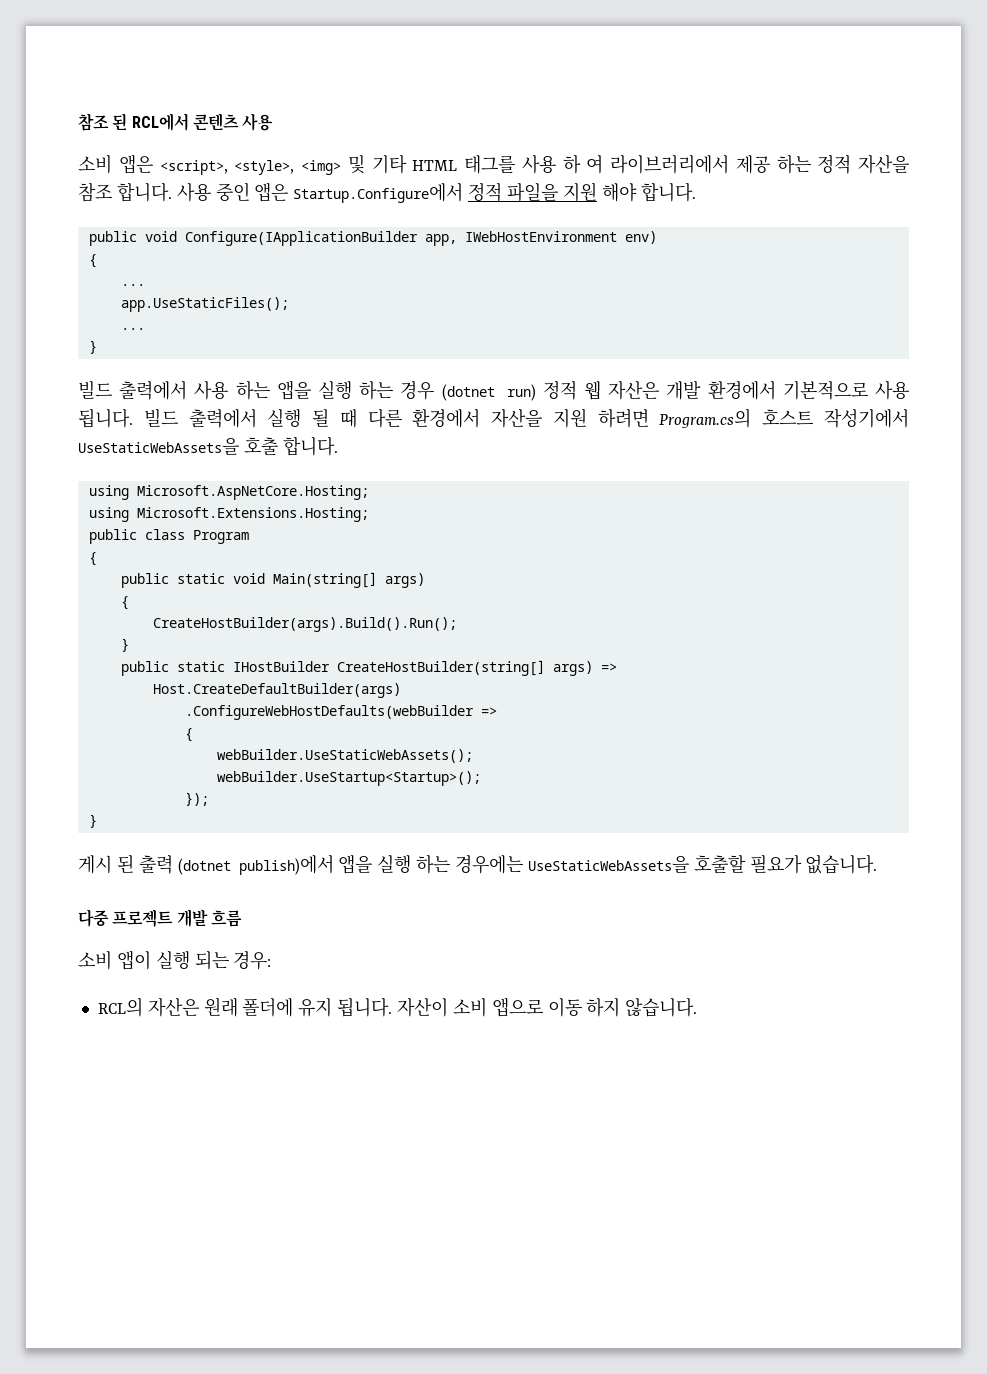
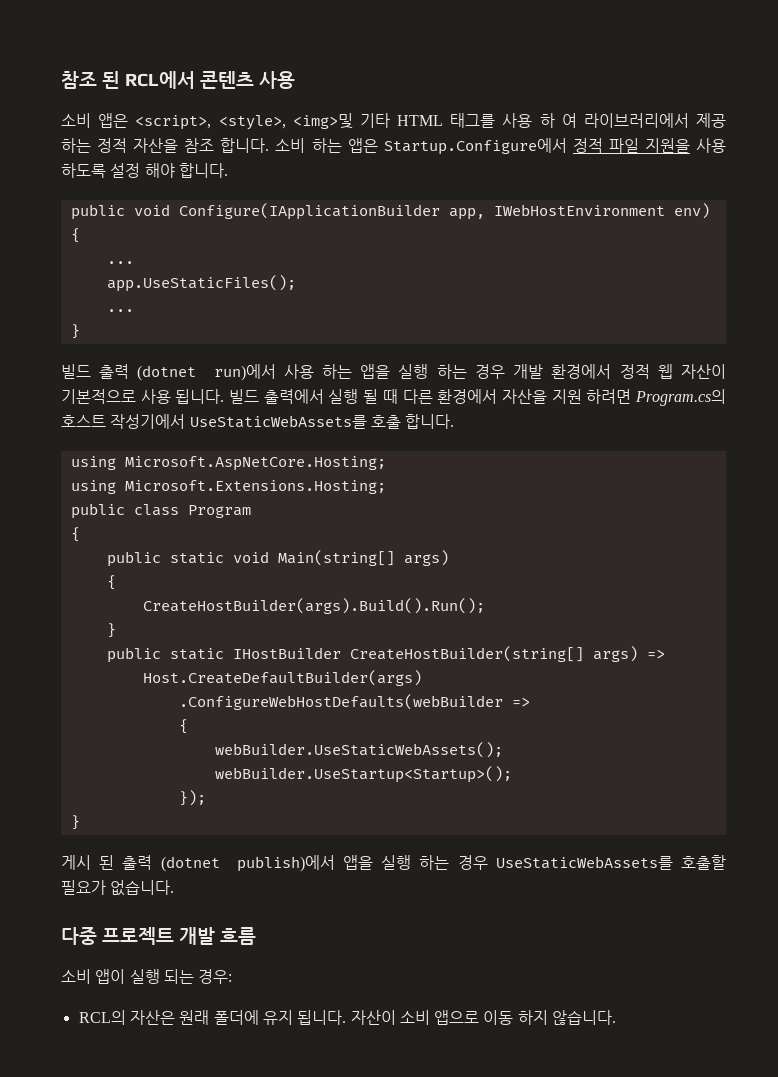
[301,155,365,175] <img> 및 -> [292,113,353,129] <img>및
[176,182,250,202] 사용 중인 -> [275,138,342,153] 소비 하는
[507,182,597,202] 파일을 지원 -> [608,138,727,153] [61,163,141,178] 파일 지원을 사용 하도록 설정
[119,381,188,400] 출력에서 -> [99,364,276,381] 출력 (dotnet run)에서
[441,380,776,401] (dotnet run) 정적 웹 자산은 개발 환경에서 -> [513,364,727,379] 개발 환경에서 정적 웹 자산이
[78,438,239,455] UseStaticWebAssets을 -> [189,415,367,429] UseStaticWebAssets를
[455,855,689,874] 경우에는 UseStaticWebAssets을 -> [457,855,673,870] 경우 UseStaticWebAssets를

